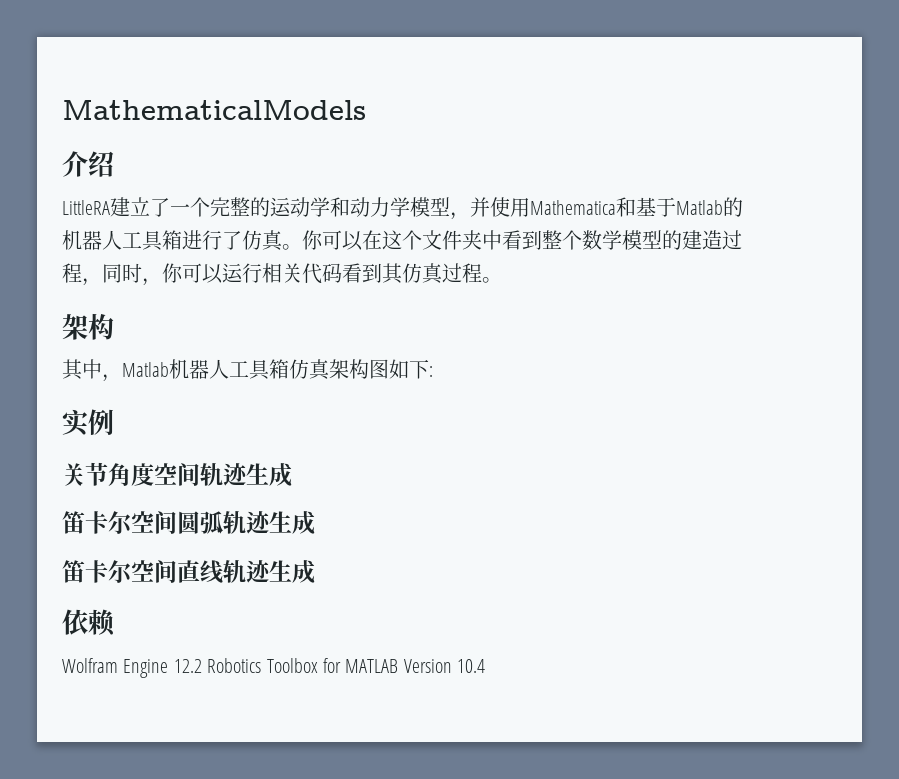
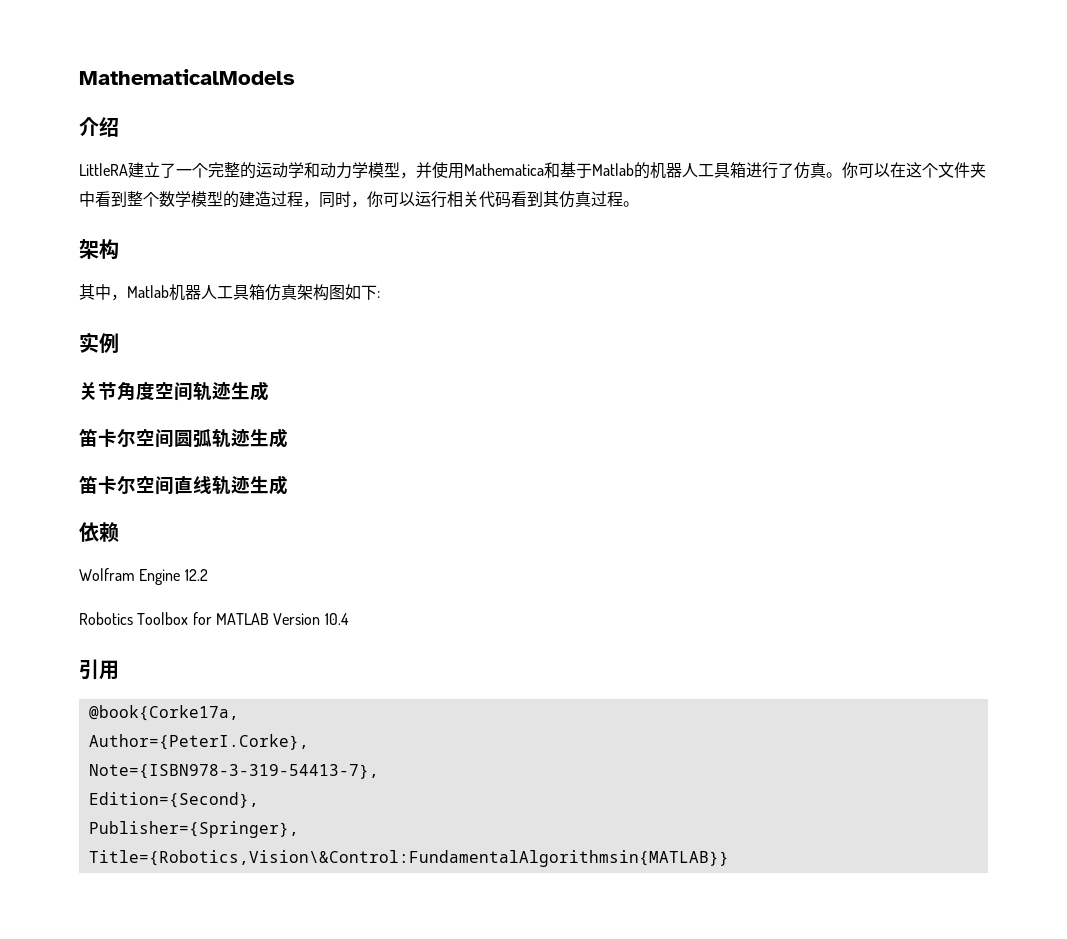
(202, 666) none -> (208, 575) //
(486, 666) none -> [79,659,119,680] [88,705,239,721] [88,734,309,750] [88,764,379,779] [88,792,259,808] [88,821,299,838] [88,850,729,867] // 引用 // @book{Corke17a, // Author={PeterI.Corke}, // Note={ISBN978-3-319-54413-7}, // Edition={Second}, // Publisher={Springer}, // Title={Robotics,Vision\&Control:FundamentalAlgorithmsin{MATLAB}}

